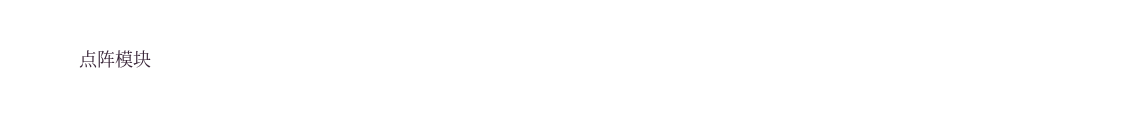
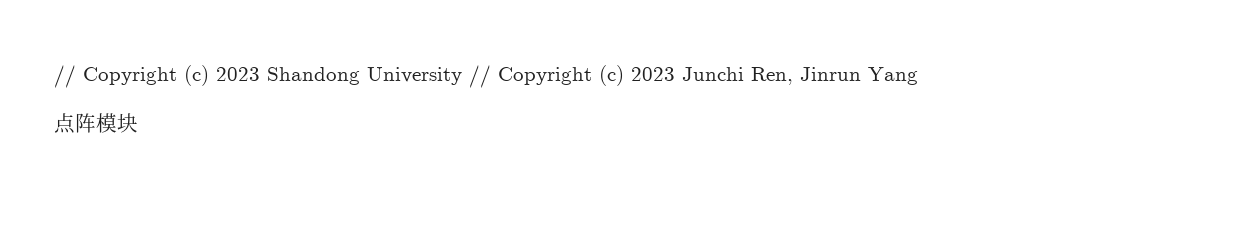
(79, 59) none -> [54,65,918,88] // Copyright (c) 2023 Shandong University // Copyright (c) 2023 Junchi Ren, Jinrun Yang //

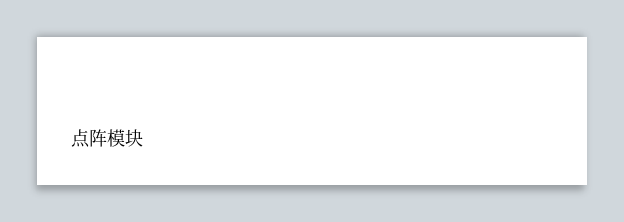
[54,65,918,88] // Copyright (c) 2023 Shandong University // Copyright (c) 2023 Junchi Ren, Jinrun Yang // -> (71, 138) none

